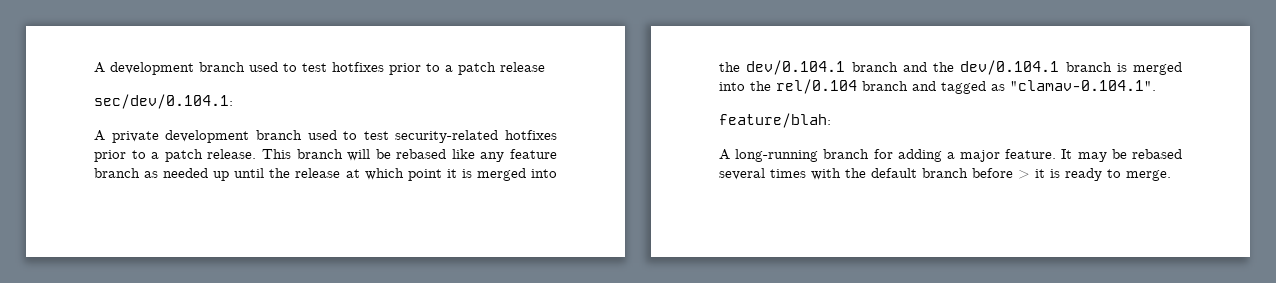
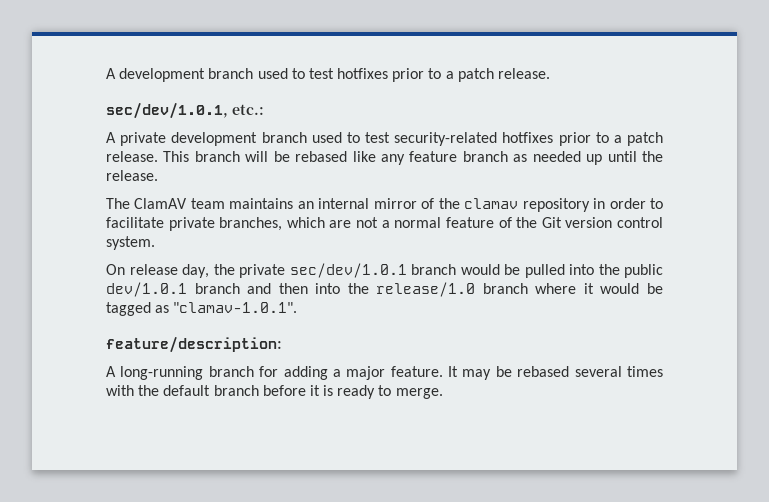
[500,62,545,72] [94,94,233,109] release // sec/dev/0.104.1: -> [498,68,551,79] [106,102,264,119] release. // sec/dev/1.0.1, etc.:
[295,168,557,181] [719,60,1182,75] [719,79,1156,94] [719,113,831,128] release at which point it is merged into the dev/0.104.1 branch and the dev/0.104.1 branch is merged into the rel/0.104 branch and tagged as "clamav-0.104.1". // feature/blah: -> [106,170,158,181] [106,198,663,212] [106,217,664,231] [106,236,155,250] [106,263,663,278] [106,282,664,297] [106,302,298,316] [106,336,282,353] release. // The ClamAV team maintains an internal mirror of the clamav repository in order to facilitate private branches, which are not a normal feature of the Git version control system. // On release day, the private sec/dev/1.0.1 branch would be pulled into the public dev/1.0.1 branch and then into the release/1.0 branch where it would be tagged as "clamav-1.0.1". // feature/description:
[1018,170,1030,179] > -> (306, 390) none

